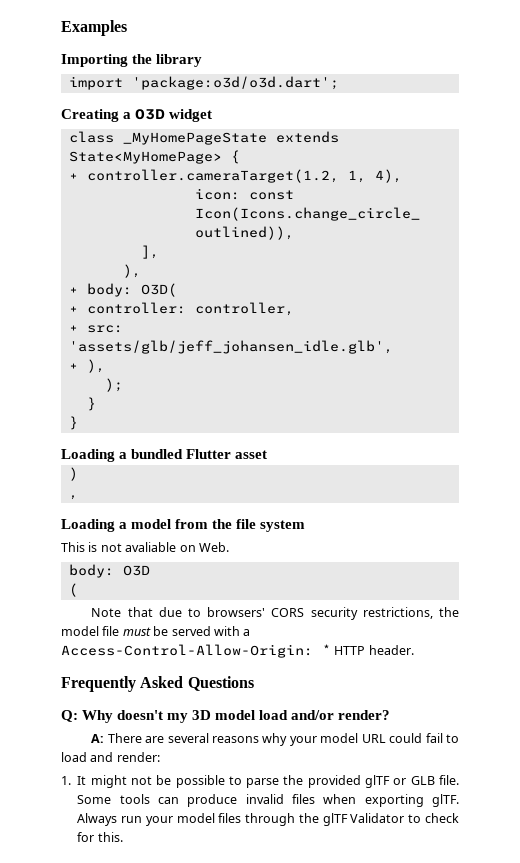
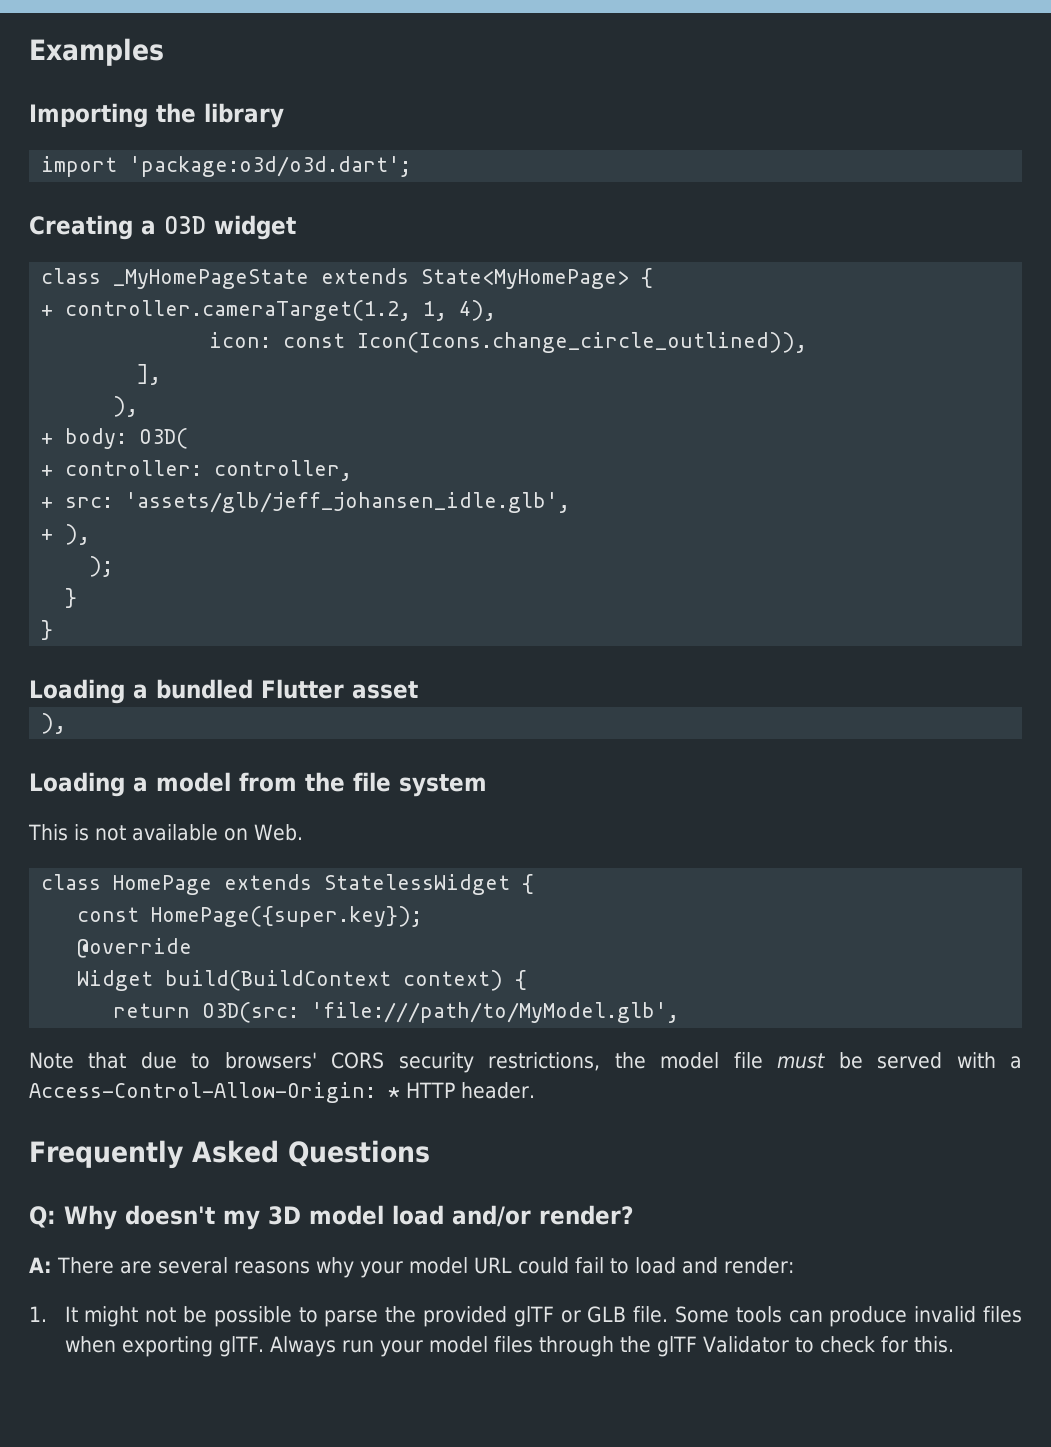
[68,467,78,481] [68,495,78,500] ) // , -> [41,713,67,734] ),
[125,542,177,552] avaliable -> [132,824,218,841] available
[68,564,150,578] [68,583,78,597] body: O3D // ( -> [41,874,535,895] [77,906,423,927] [77,938,193,958] [77,970,528,991] [113,1002,680,1023] class HomePage extends StatelessWidget { // const HomePage({super.key}); // @override // Widget build(BuildContext context) { // return O3D(src: 'file:///path/to/MyModel.glb',

